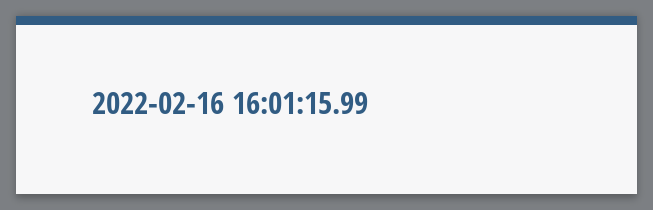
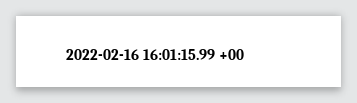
(369, 103) none -> [218,49,244,60] +00

